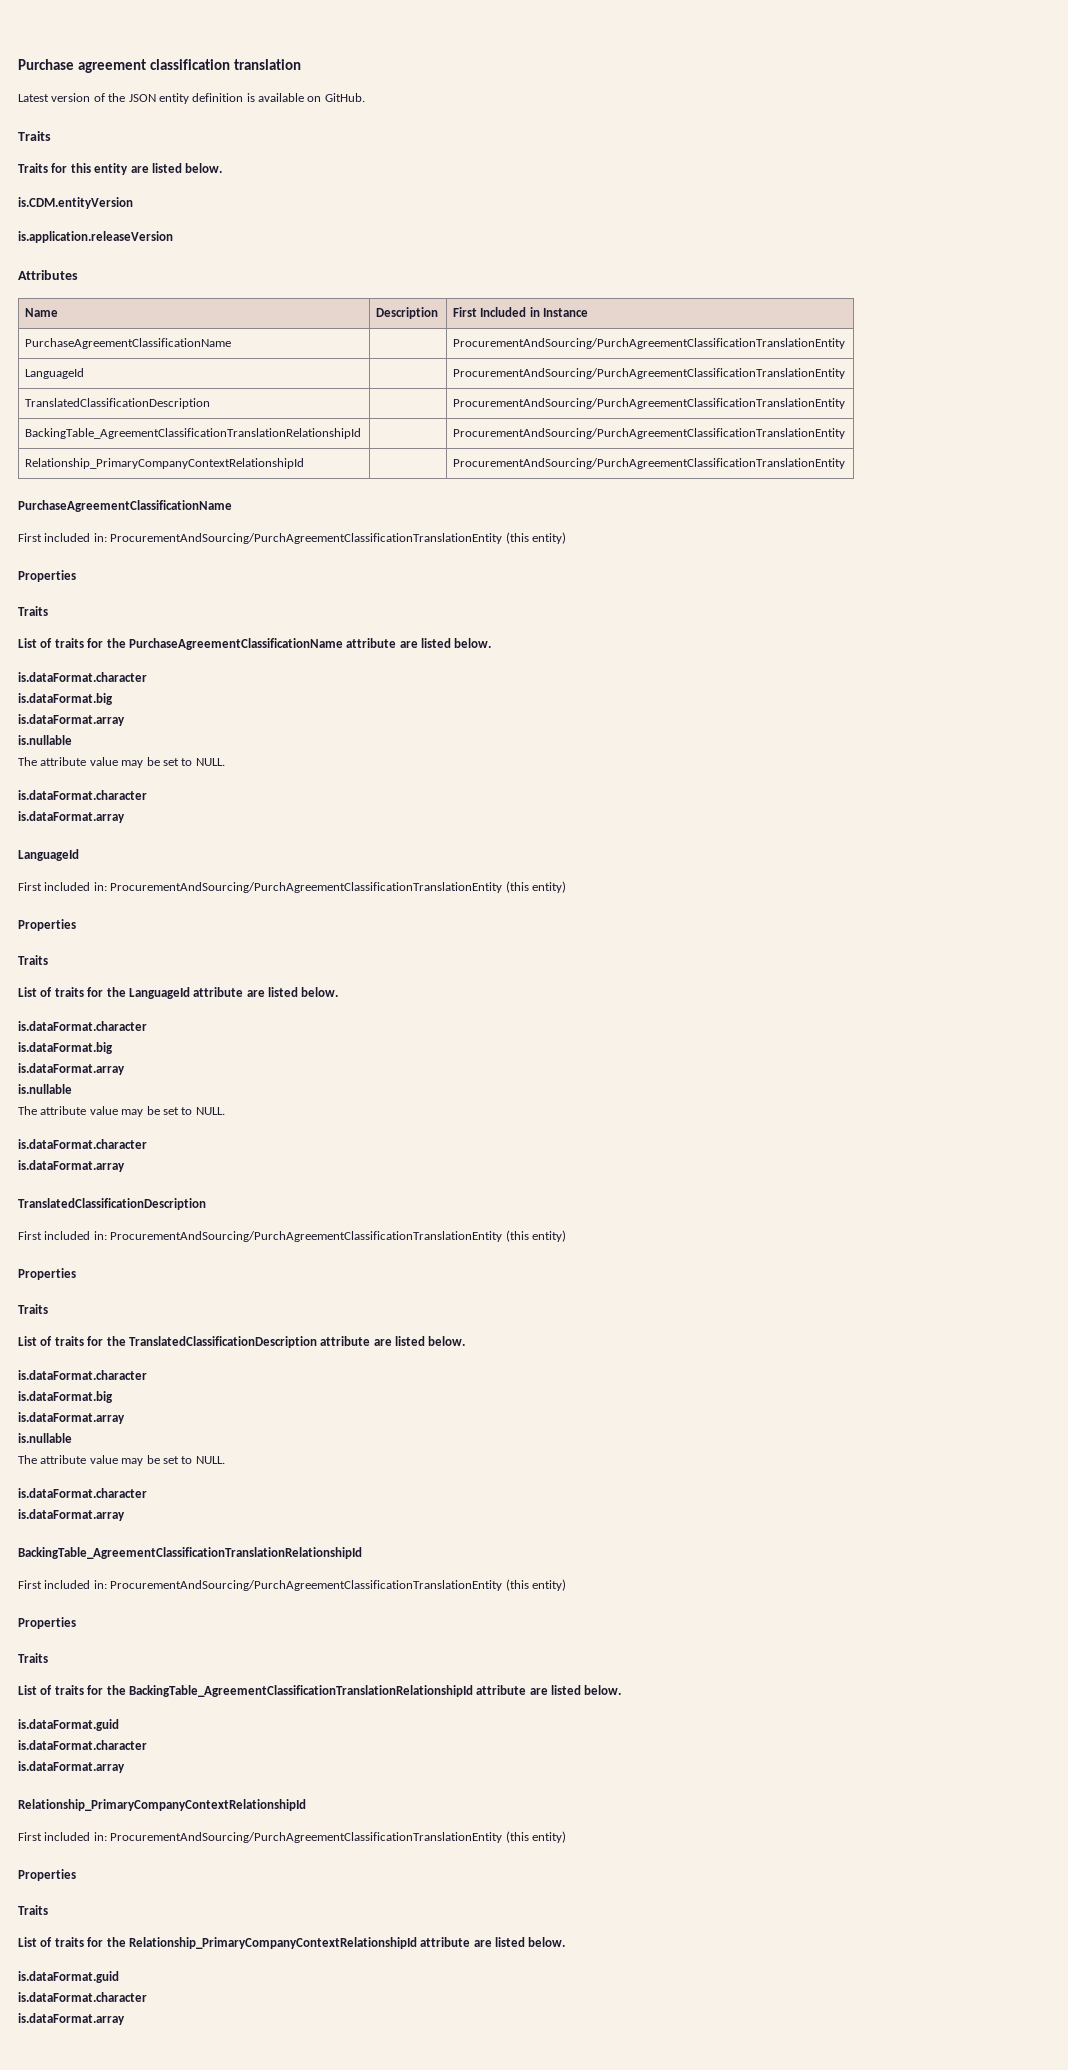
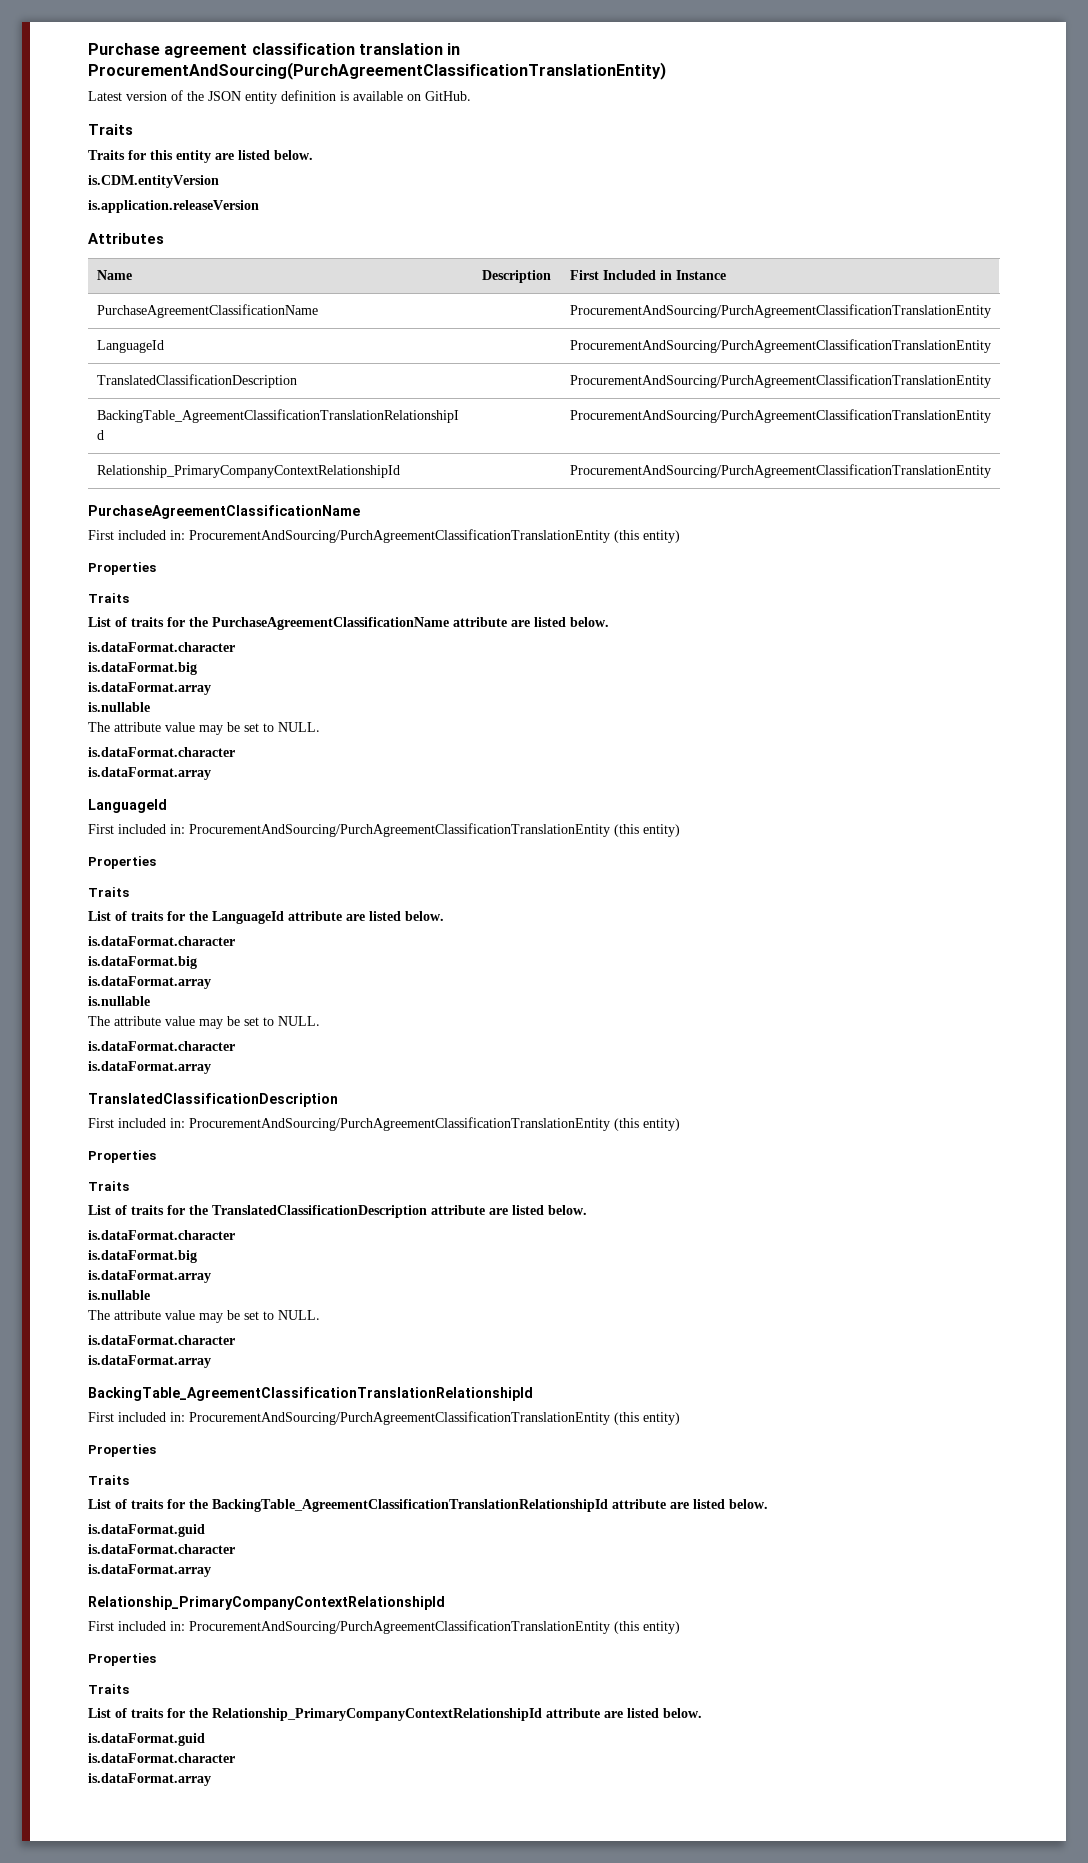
(301, 64) none -> [447,43,461,55] [88,62,666,80] in ProcurementAndSourcing(PurchAgreementClassificationTranslationEntity)

